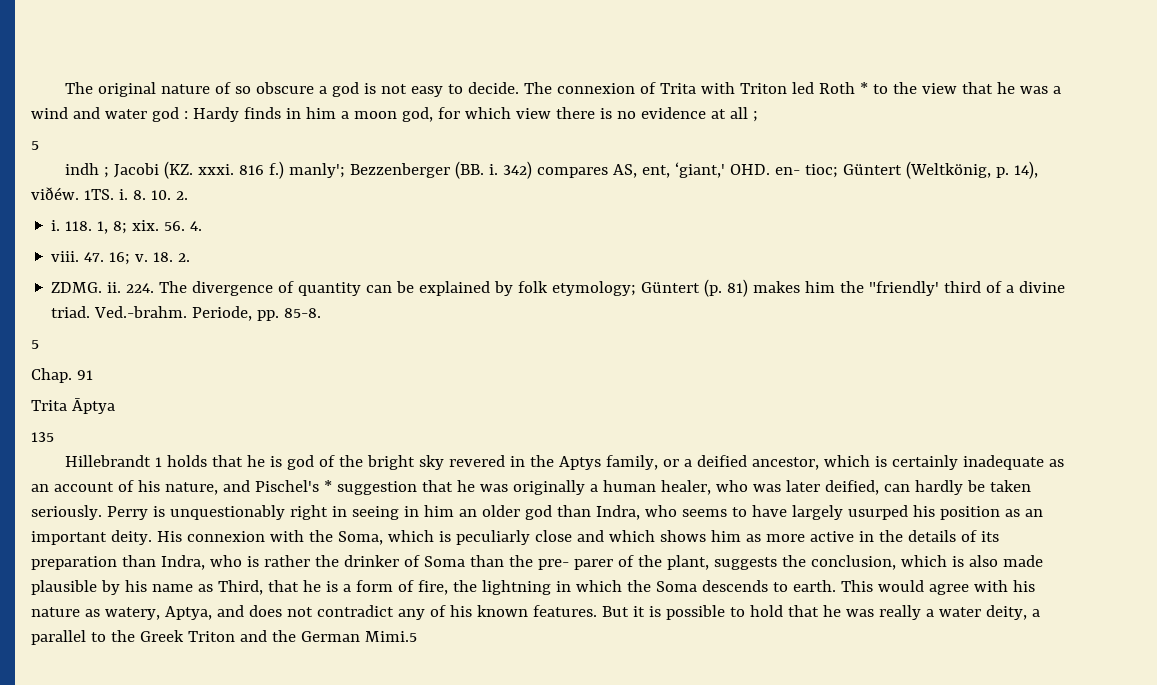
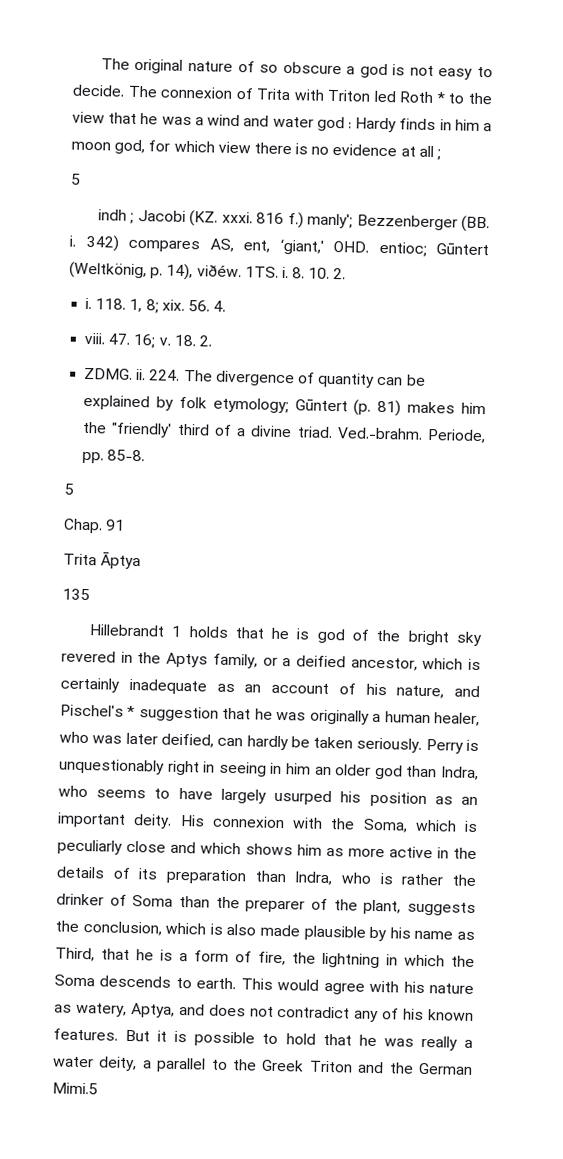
[775,164,903,178] en- tioc; Güntert -> [378,241,489,257] entioc; Gūntert
[641,282,701,293] Güntert -> [294,399,348,412] Gūntert
[537,559,613,570] pre- parer -> [245,900,306,913] preparer

